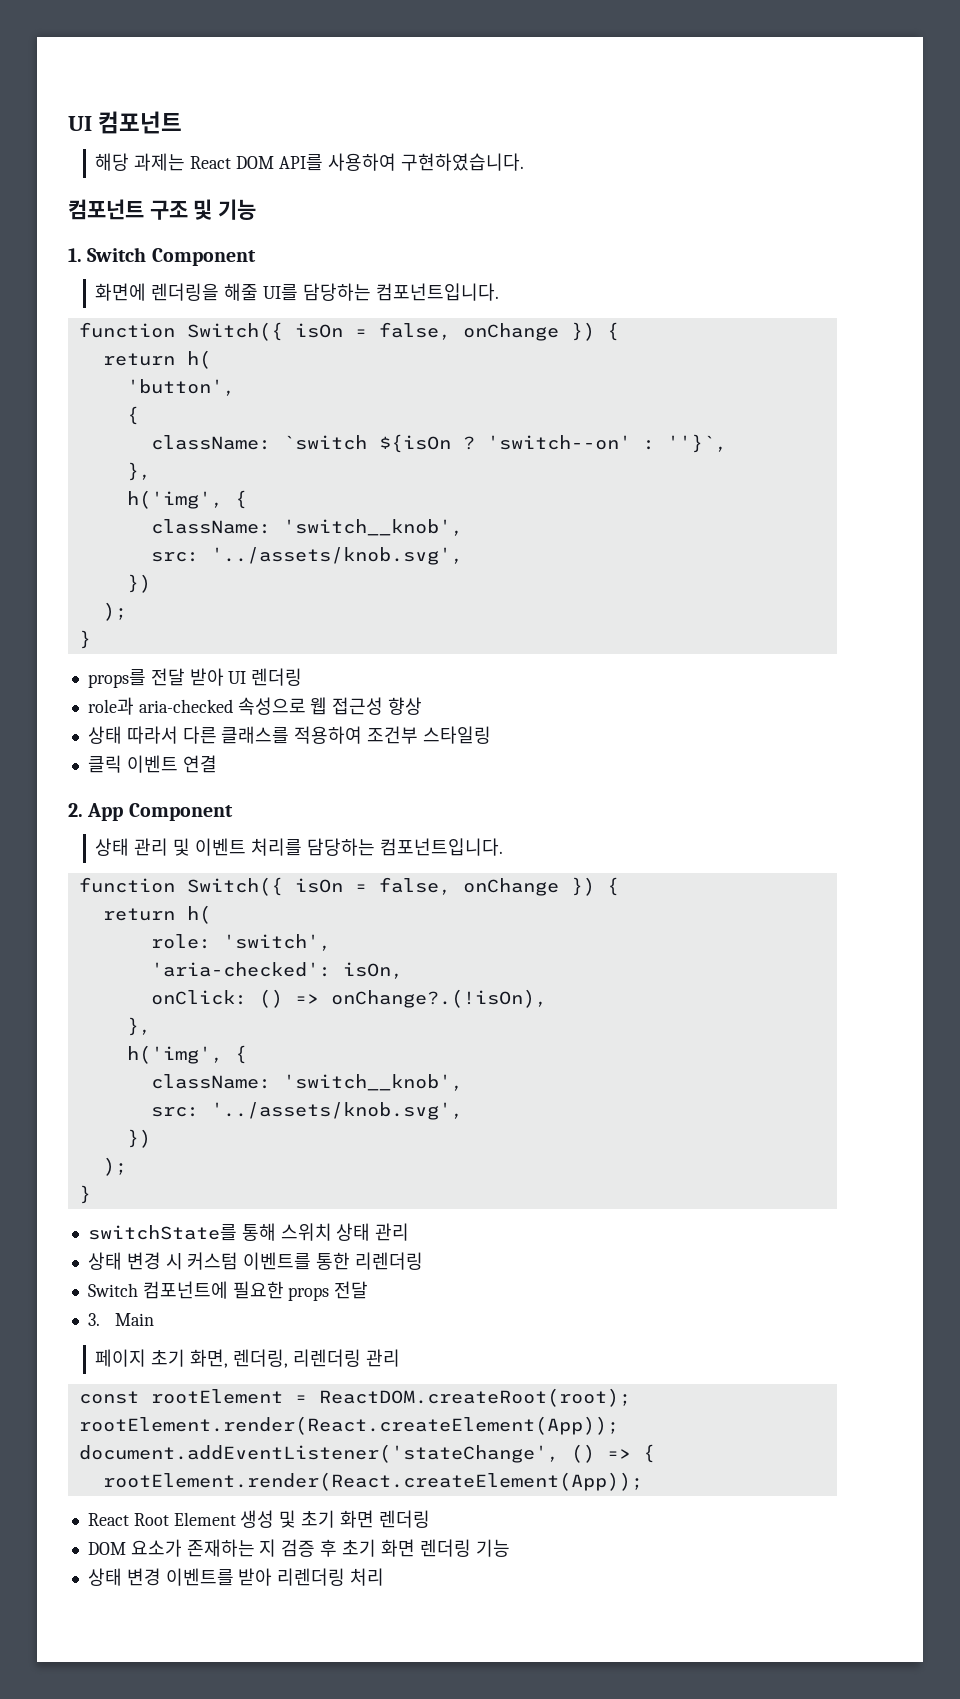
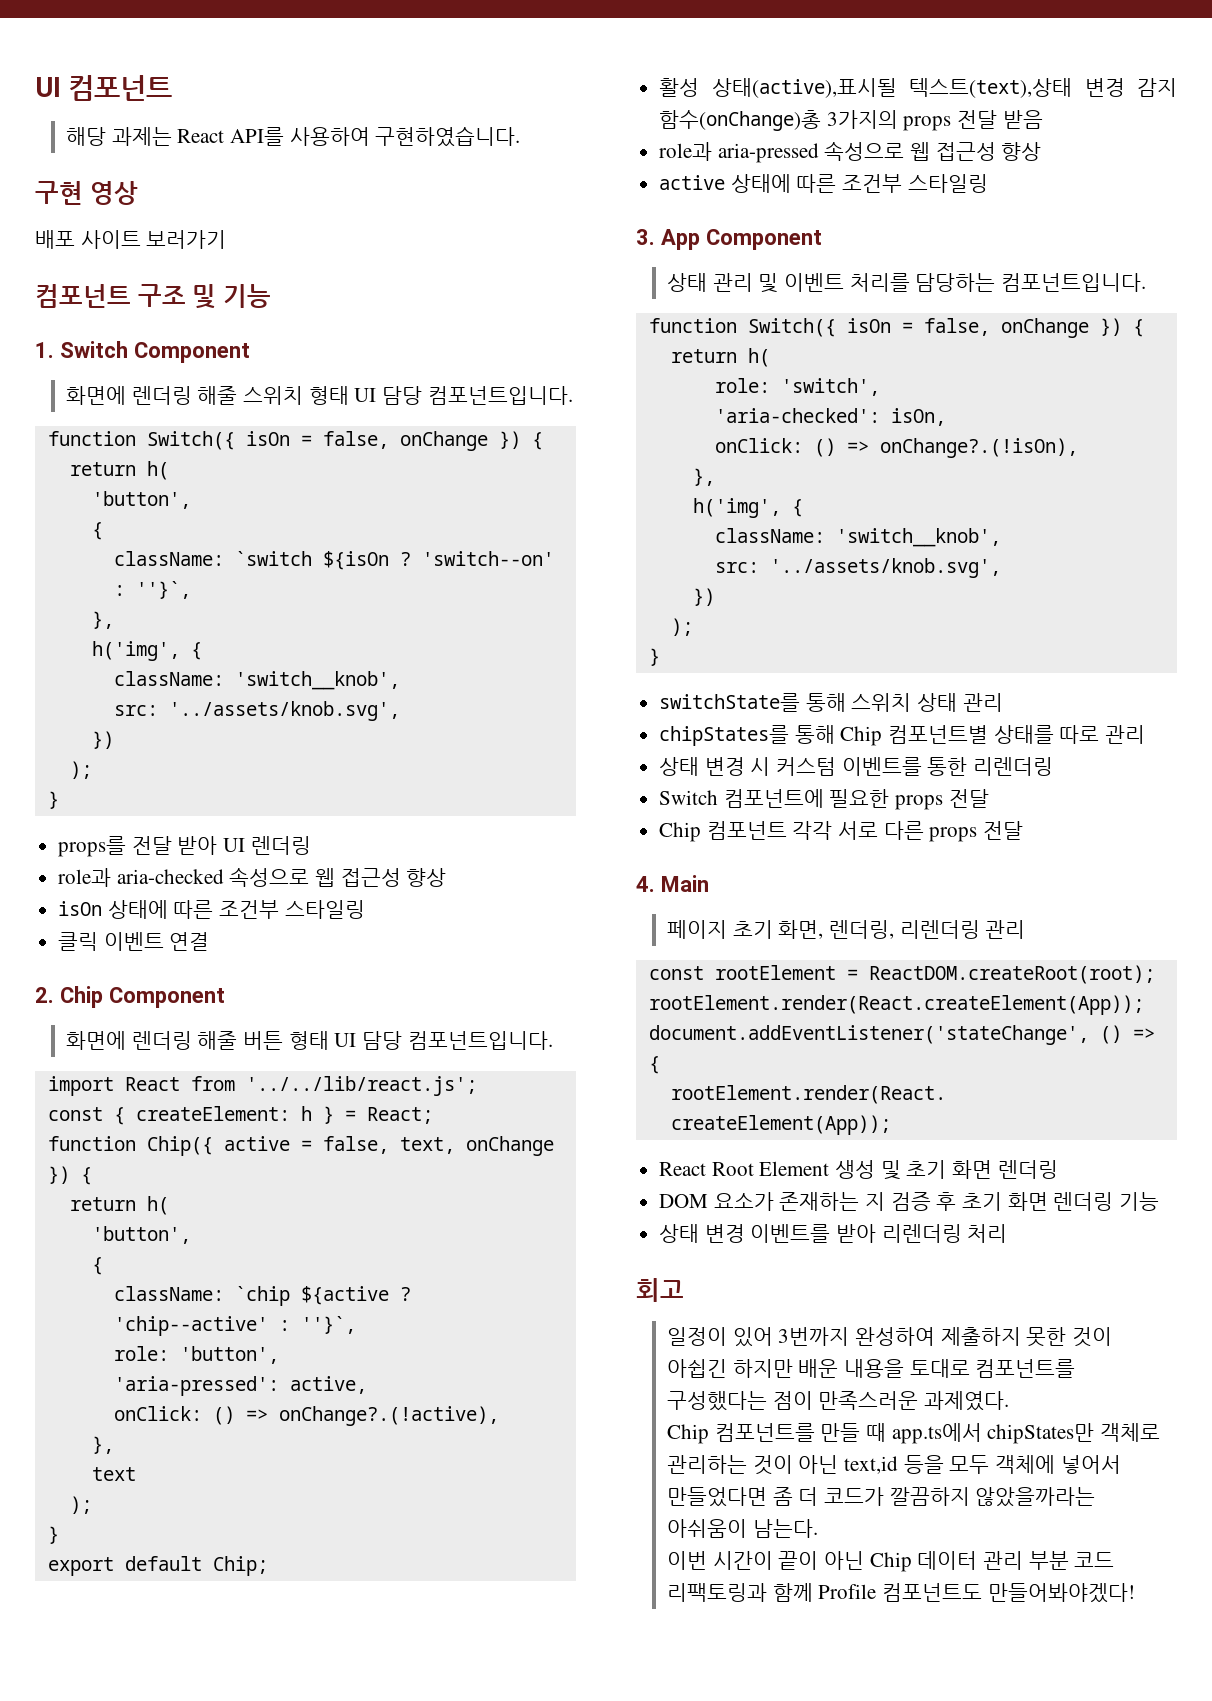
[236,156,275,169] DOM -> (225, 136) none
(524, 162) none -> [35,181,138,205] [35,230,227,249] // 구현 영상 // 배포 사이트 보러가기
[151,283,371,301] 렌더링을 해줄 UI를 담당하는 -> [131,386,423,405] 렌더링 해줄 스위치 형태 UI 담당
[87,726,363,744] 상태 따라서 다른 클래스를 적용하여 -> [58,900,214,919] isOn 상태에 따른
(83, 810) none -> [59,986,225,1008] [66,1031,553,1050] [47,1076,477,1096] [47,1106,433,1125] [47,1136,554,1156] [47,1166,92,1185] [69,1196,169,1215] [91,1226,191,1244] [91,1257,103,1275] [113,1286,411,1306] [113,1316,356,1336] [113,1346,279,1364] [113,1376,367,1396] [113,1406,499,1426] [91,1436,114,1454] [91,1467,136,1481] [69,1496,92,1514] [47,1526,59,1544] [47,1556,268,1576] [659,78,1177,98] [659,110,1043,131] [659,141,1042,163] [659,174,988,193] [636,229,655,245] Chip Component // 화면에 렌더링 해줄 버튼 형태 UI 담당 컴포넌트입니다. // import React from '../../lib/react.js'; // const { createElement: h } = React; // function Chip({ active = false, text, onChange }) { // return h( // 'button', // { // className: `chip ${active ? 'chip--active' : ''}`, // role: 'button', // 'aria-pressed': active, // onClick: () => onChange?.(!active), // }, // text // ); // } // export default Chip; // 활성 상태(active),표시될 텍스트(text),상태 변경 감지 함수(onChange)총 3가지의 props 전달 받음 // role과 aria-pressed 속성으로 웹 접근성 향상 // active 상태에 따른 조건부 스타일링 // 3.
(410, 1232) none -> [659,725,1146,746] // chipStates를 통해 Chip 컴포넌트별 상태를 따로 관리
[87,1313,100,1326] 3. -> [659,821,1024,842] [636,876,655,892] Chip 컴포넌트 각각 서로 다른 props 전달 // 4.
(385, 1577) none -> [636,1278,684,1302] [667,1327,1113,1347] [667,1359,1076,1378] [667,1391,1010,1411] [667,1423,1161,1444] [667,1455,1121,1475] [667,1487,1096,1507] [667,1519,818,1538] [667,1551,1115,1572] [667,1583,1135,1603] // 회고 // 일정이 있어 3번까지 완성하여 제출하지 못한 것이 아쉽긴 하지만 배운 내용을 토대로 컴포넌트를 구성했다는 점이 만족스러운 과제였다. // Chip 컴포넌트를 만들 때 app.ts에서 chipStates만 객체로 관리하는 것이 아닌 text,id 등을 모두 객체에 넣어서 만들었다면 좀 더 코드가 깔끔하지 않았을까라는 아쉬움이 남는다. // 이번 시간이 끝이 아닌 Chip 데이터 관리 부분 코드 리팩토링과 함께 Profile 컴포넌트도 만들어봐야겠다!

